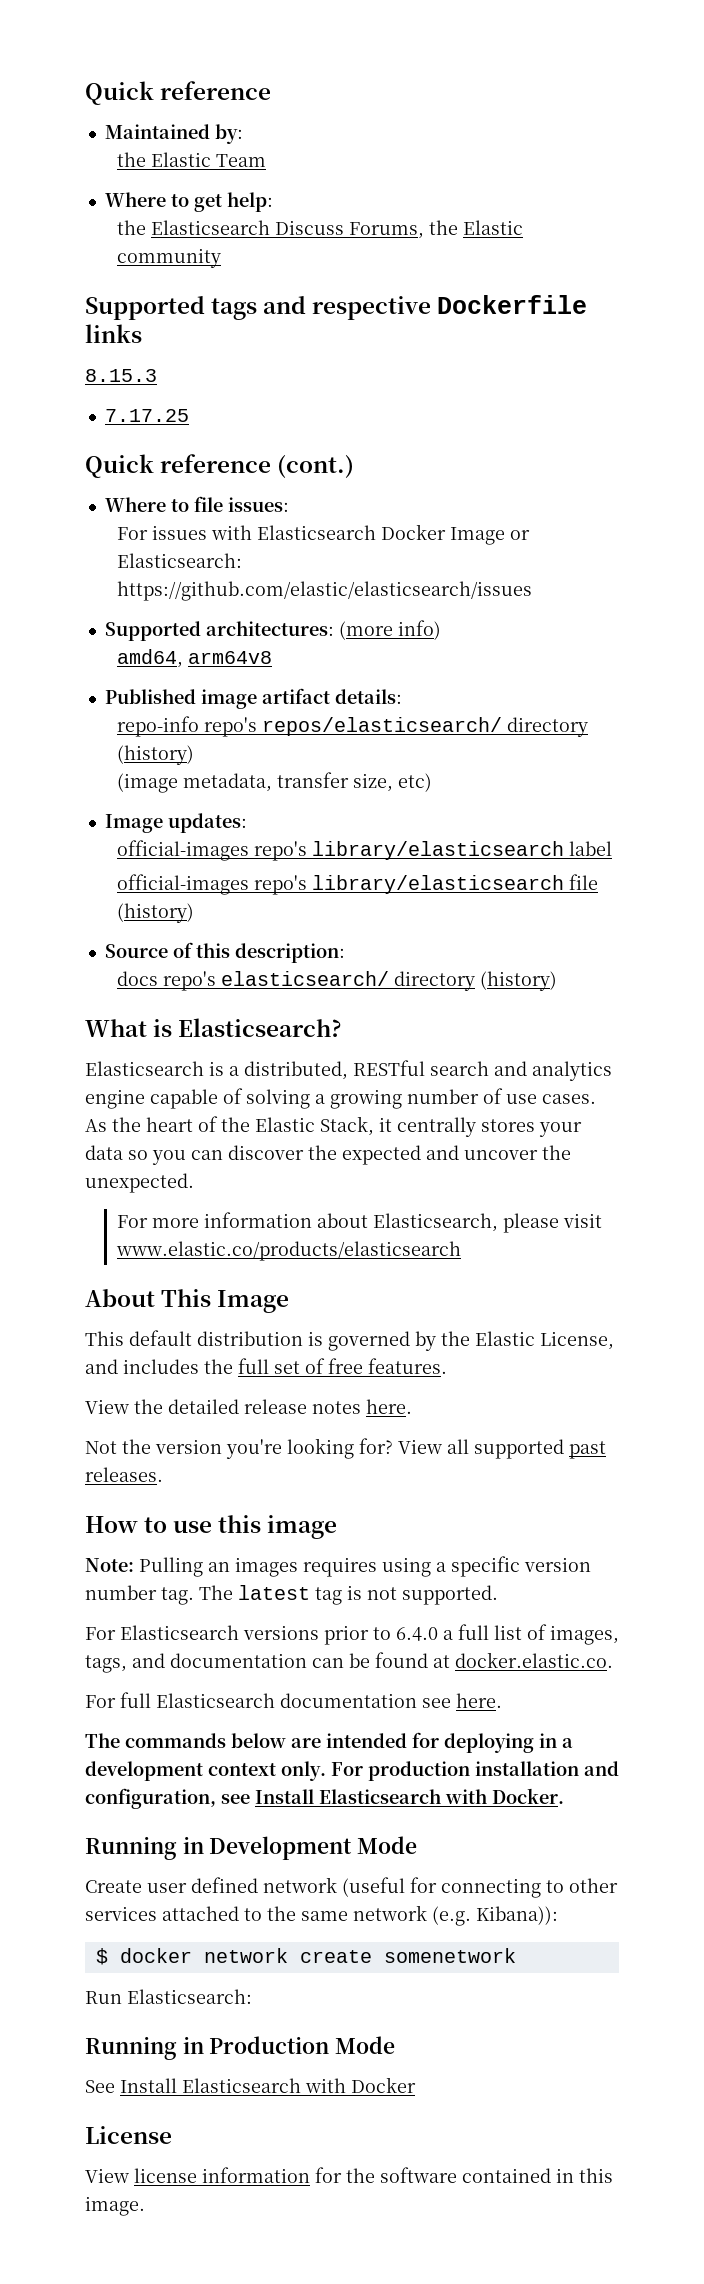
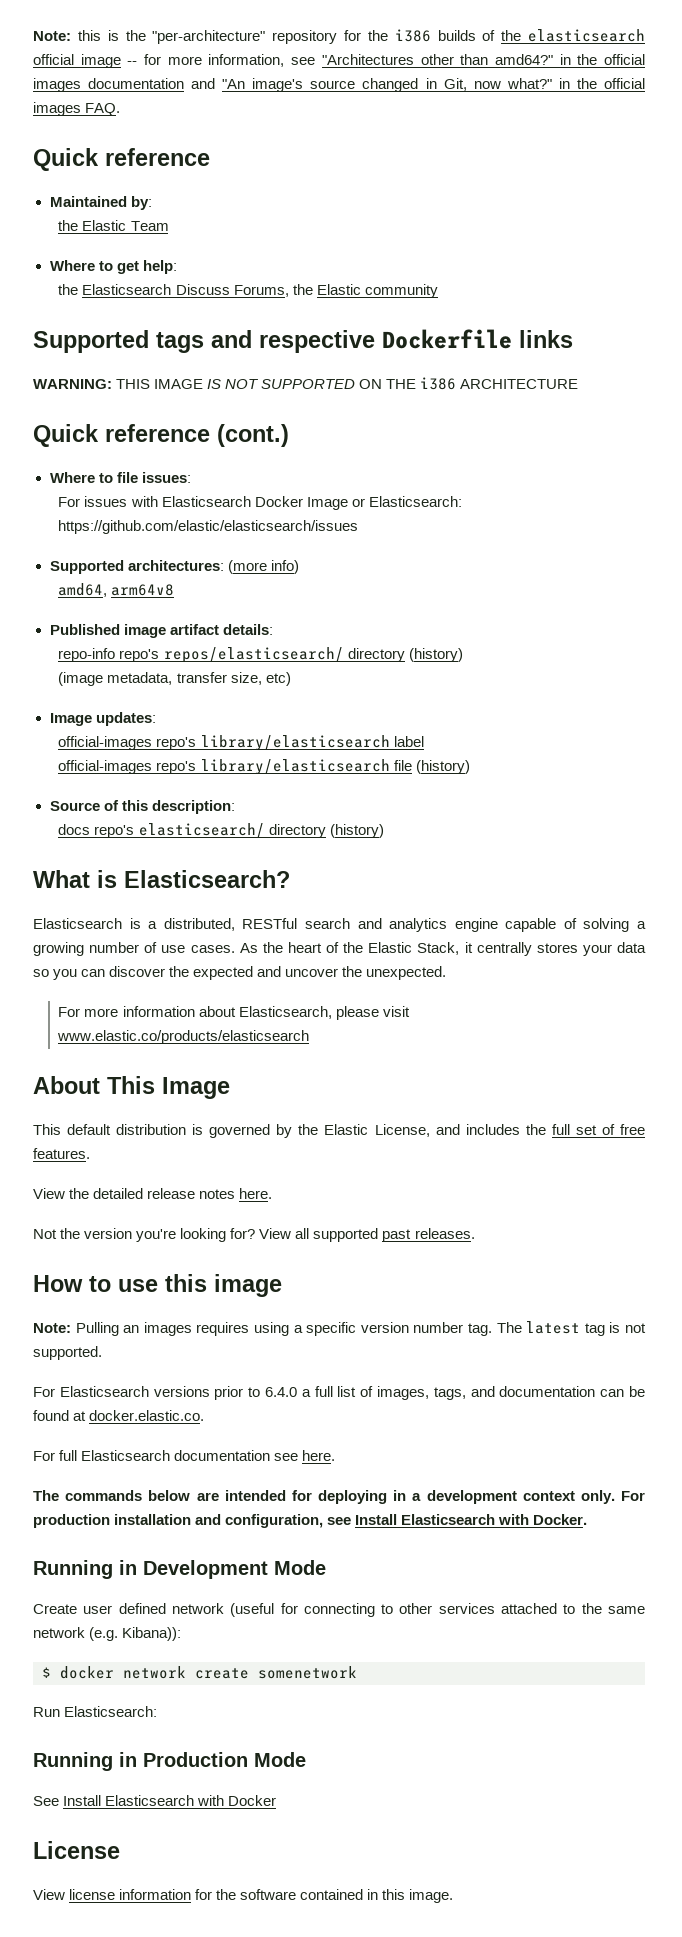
(85, 93) none -> [33,29,645,44] [33,54,646,68] [33,78,646,92] [33,102,121,116] Note: this is the "per-architecture" repository for the i386 builds of the elasticsearch official image -- for more information, see "Architectures other than amd64?" in the official images documentation and "An image's source changed in Git, now what?" in the official images FAQ. //
[85,369,157,382] [104,409,189,422] 8.15.3 // 7.17.25 -> [33,377,579,390] WARNING: THIS IMAGE IS NOT SUPPORTED ON THE i386 ARCHITECTURE

